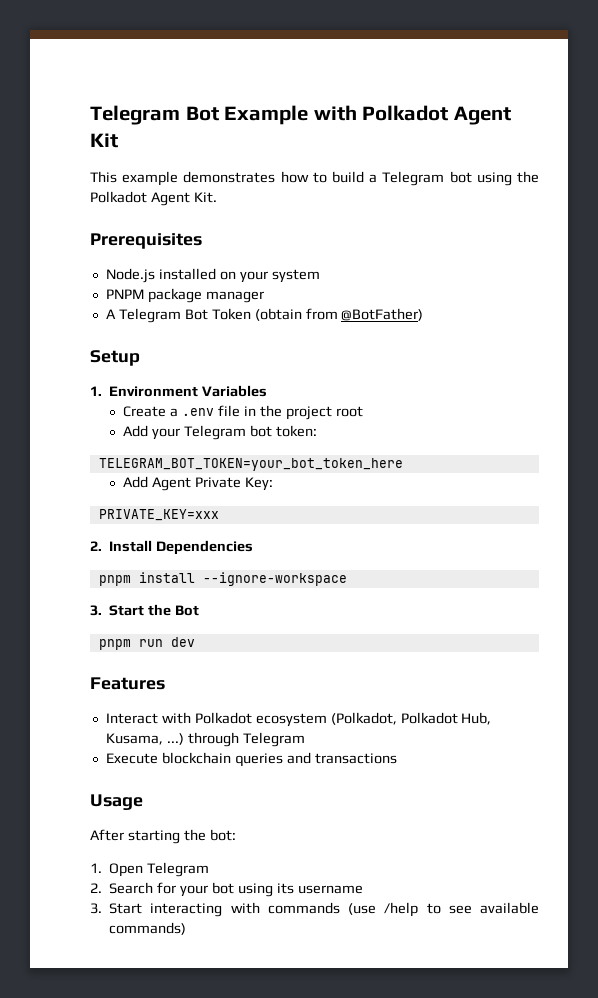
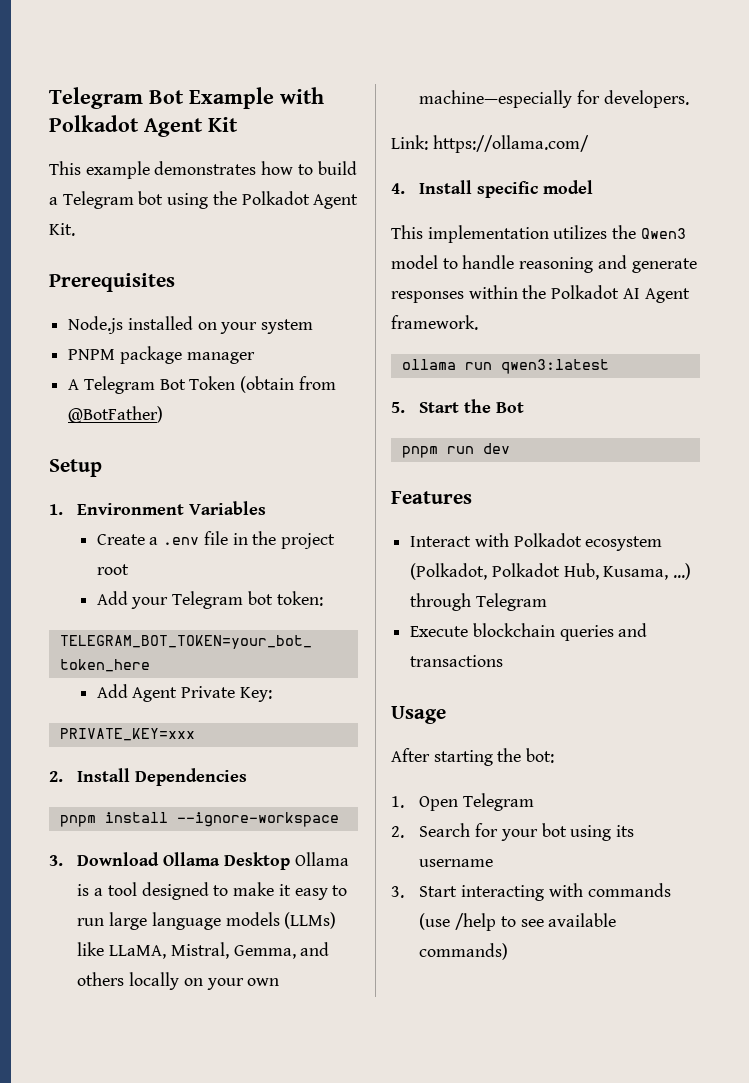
(102, 610) none -> [77,852,349,870] [77,882,348,900] [77,912,337,930] [77,942,330,959] [77,972,280,990] [419,90,689,108] [391,135,589,153] [391,180,593,198] [391,225,686,243] [391,255,697,273] [391,285,690,303] [391,315,478,330] [401,359,609,374] [391,402,405,413] Download Ollama Desktop Ollama is a tool designed to make it easy to run large language models (LLMs) like LLaMA, Mistral, Gemma, and others locally on your own machine—especially for developers. // Link: https://ollama.com/ // 4. Install specific model // This implementation utilizes the Qwen3 model to handle reasoning and generate responses within the Polkadot AI Agent framework. // ollama run qwen3:latest // 5.

